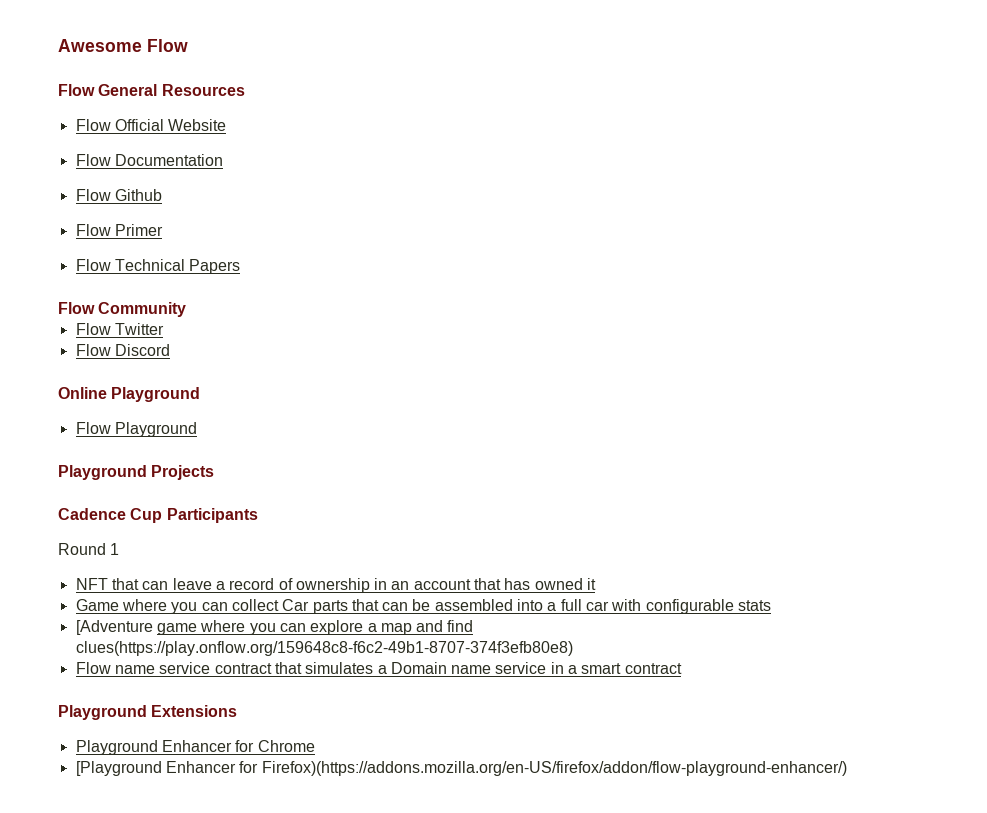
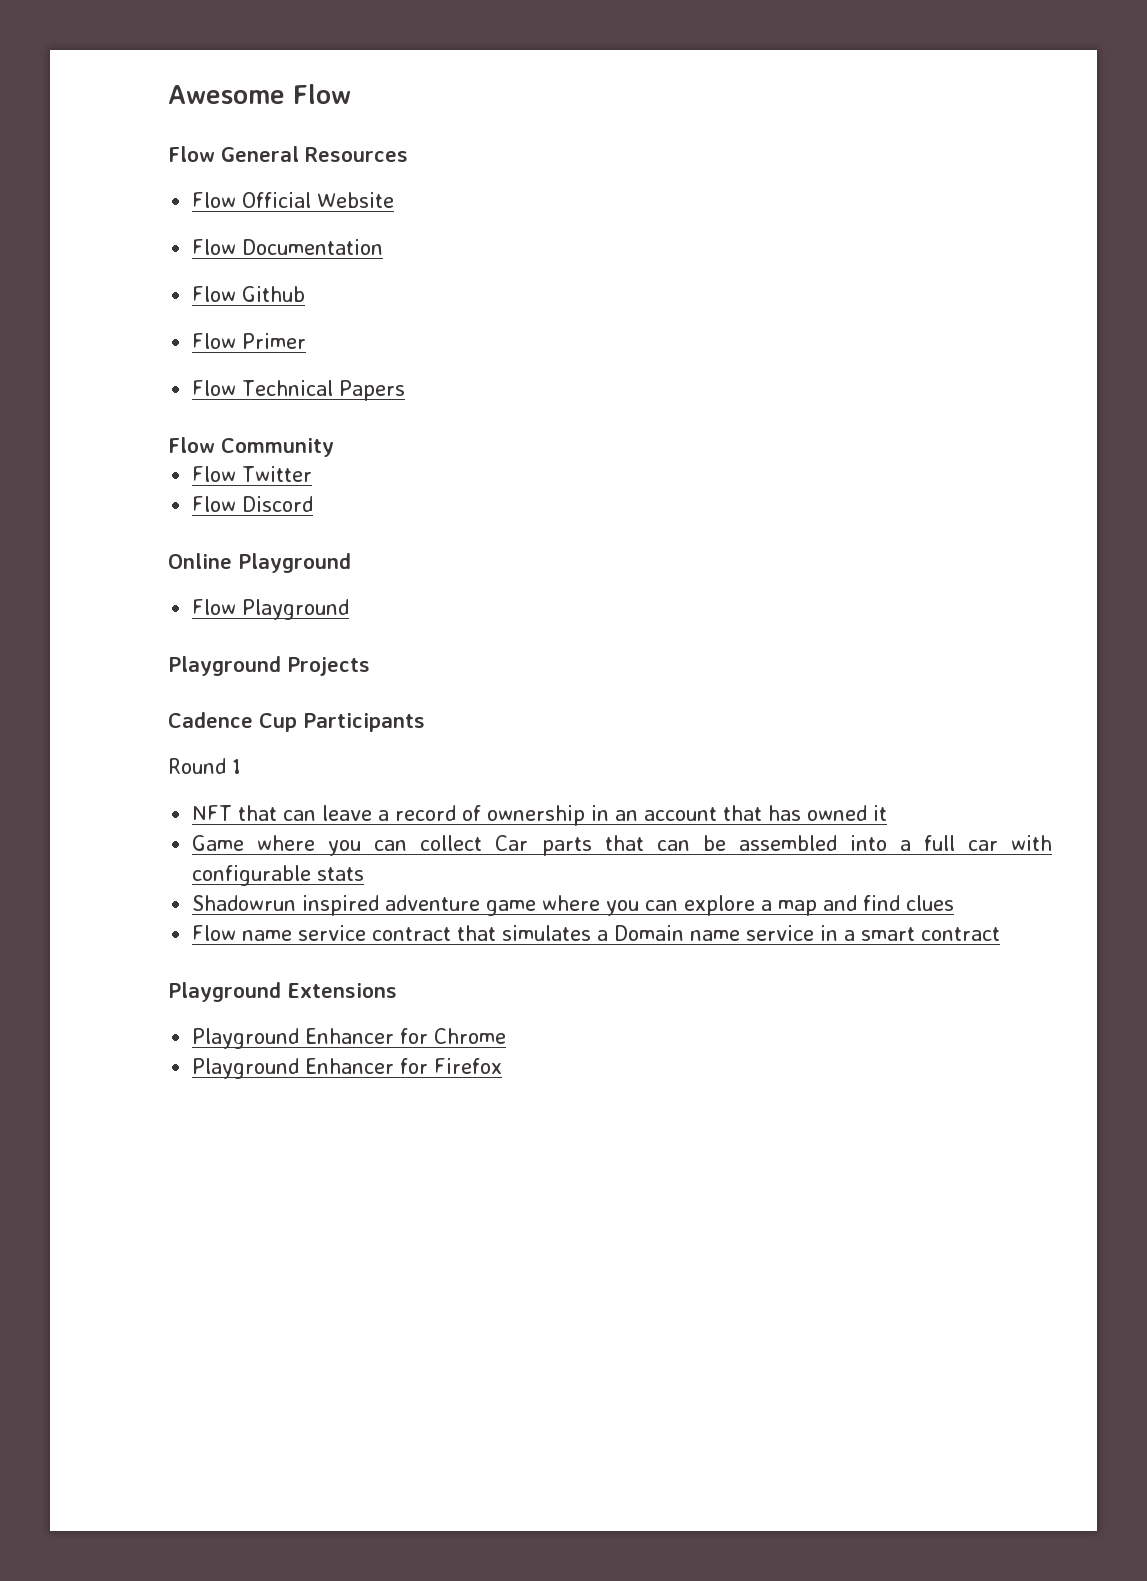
[75,620,153,635] [Adventure -> [192,895,481,916] Shadowrun inspired adventure
[75,641,573,656] clues(https://play.onflow.org/159648c8-f6c2-49b1-8707-374f3efb80e8) -> [906,895,955,911] clues
[75,761,847,776] [Playground Enhancer for Firefox)(https://addons.mozilla.org/en-US/firefox/addon/flow-playground-enhancer/) -> [192,1058,503,1079] Playground Enhancer for Firefox

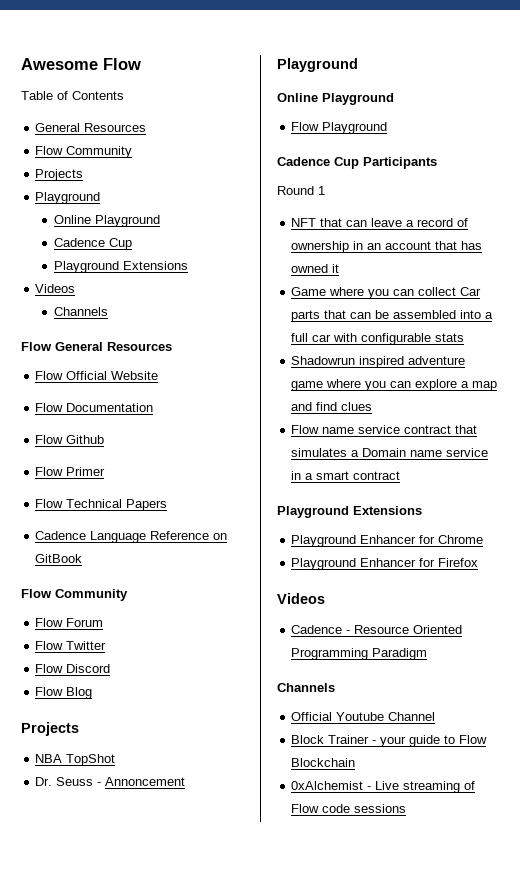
(351, 94) none -> [21,91,124,100] [35,123,147,132] [35,146,133,158] [35,169,84,181] [35,192,101,204] [54,215,161,227] [54,238,133,250] [54,261,189,273] [35,284,76,293] [54,307,109,316] // Table of Contents // General Resources // Flow Community // Projects // Playground // Online Playground // Cadence Cup // Playground Extensions // Videos // Channels
[168,437,334,457] // Flow Community -> [35,531,228,543] [35,554,83,563] [21,589,128,601] [35,618,104,627] // Cadence Language Reference on GitBook // Flow Community // Flow Forum
(314, 504) none -> [35,687,93,699] [21,722,79,736] [35,754,116,766] [35,777,186,786] [277,58,358,72] // Flow Blog // Projects // NBA TopShot // Dr. Seuss - Annoncement // Playground
[168,656,370,676] // Playground Projects -> (388, 128) none
(503, 1066) none -> [277,593,325,604] [291,625,463,634] [291,648,428,660] [277,683,335,692] [291,712,436,721] [291,735,488,747] [291,758,356,767] [291,781,476,793] [291,804,407,813] // Videos // Cadence - Resource Oriented Programming Paradigm // Channels // Official Youtube Channel // Block Trainer - your guide to Flow Blockchain // 0xAlchemist - Live streaming of Flow code sessions

